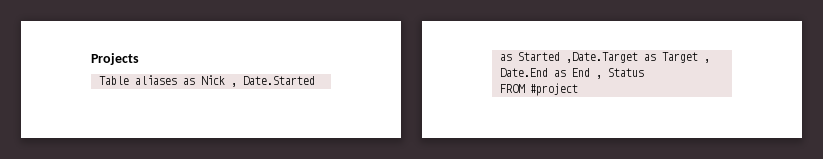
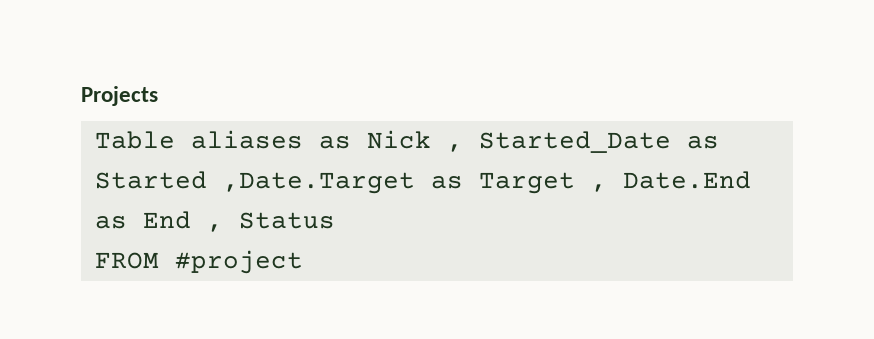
[242,76,315,85] Date.Started -> [478,131,671,153] Started_Date

